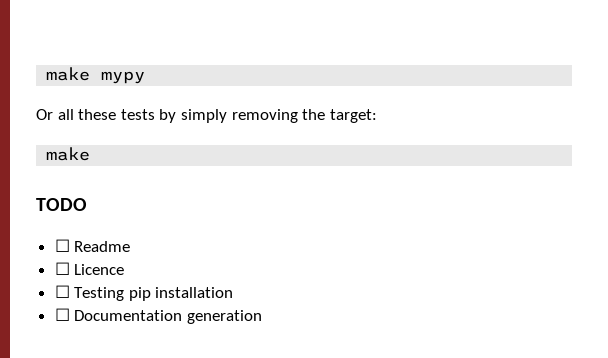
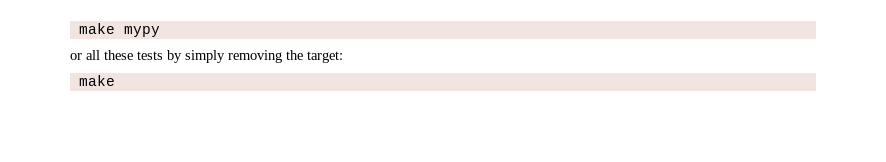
[36,109,53,120] Or -> [70,53,82,60] or
[36,198,87,211] [54,239,131,252] [54,262,125,275] [54,285,234,301] [54,308,262,324] // TODO // ☐ Readme // ☐ Licence // ☐ Testing pip installation // ☐ Documentation generation -> (115, 80) none

